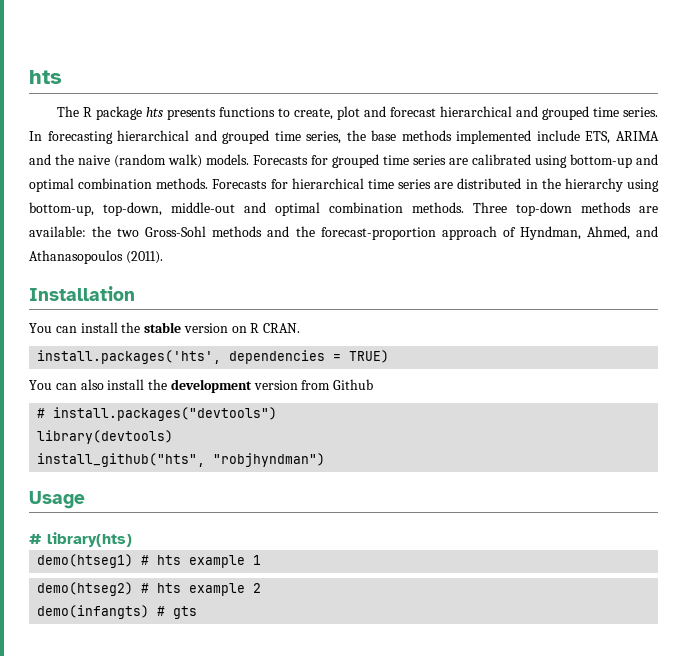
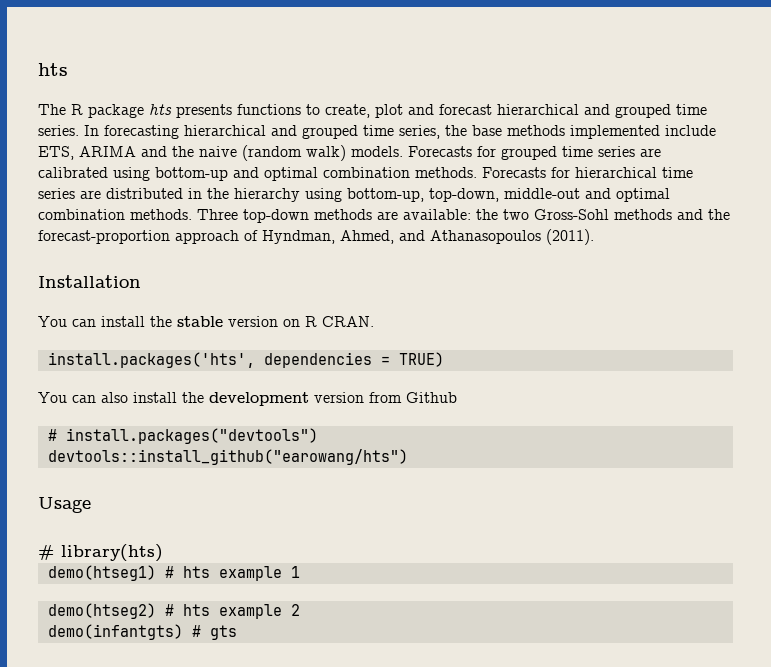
[37,430,174,444] [37,453,326,467] library(devtools) // install_github("hts", "robjhyndman") -> [47,449,408,465] devtools::install_github("earowang/hts")
[37,605,150,619] demo(infangts) -> [47,624,183,640] demo(infantgts)

